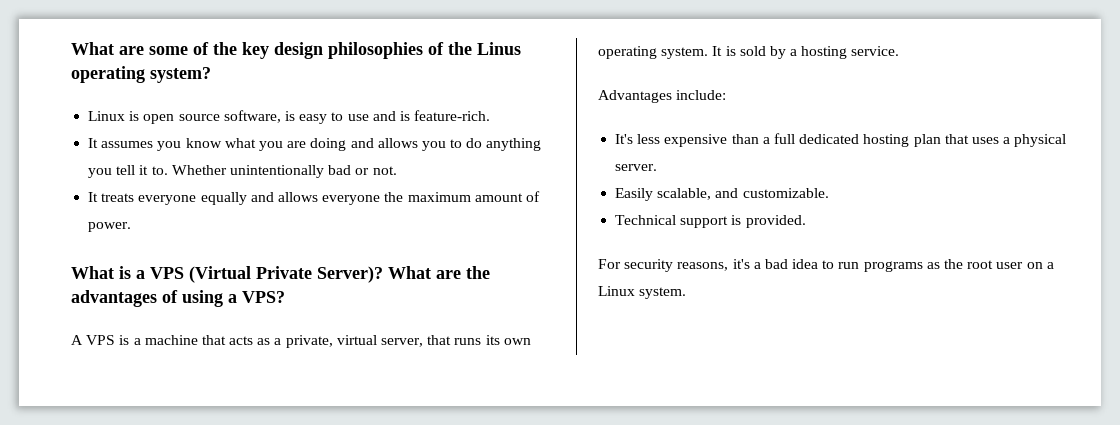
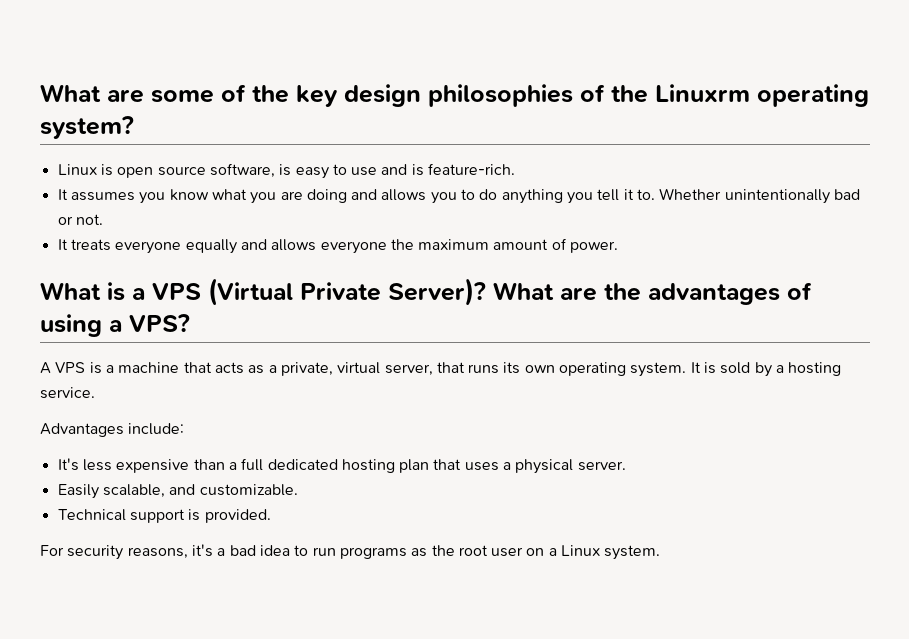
[477,42,521,55] Linus -> [655,84,750,102] Linuxrm

